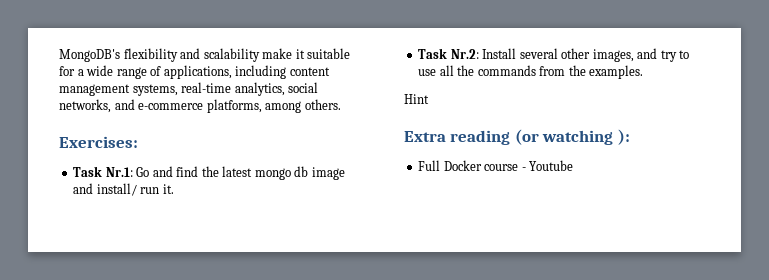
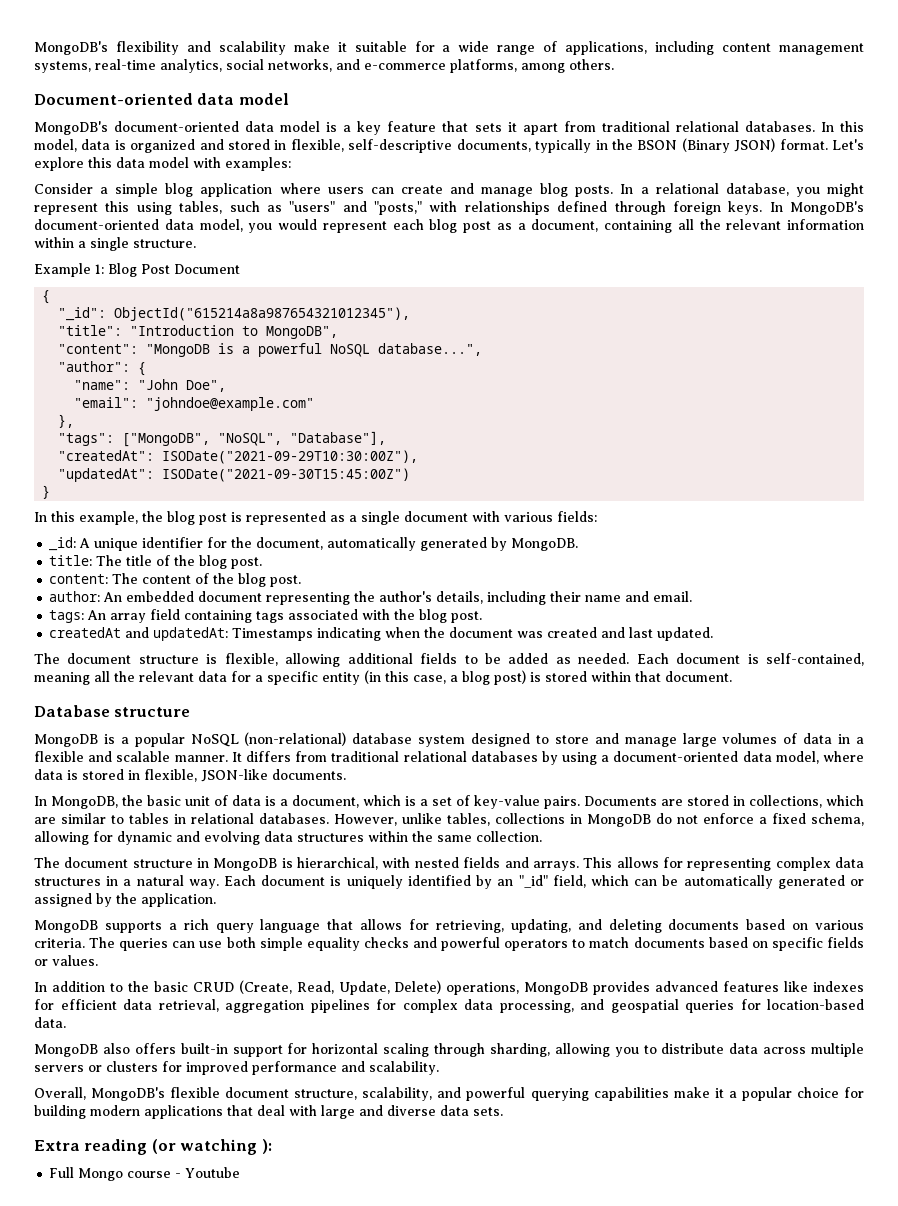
[59,136,138,148] [73,166,345,180] [73,183,174,196] [418,48,690,62] [418,65,644,79] [404,94,429,104] Exercises: // Task Nr.1: Go and find the latest mongo db image and install/ run it. // Task Nr.2: Install several other images, and try to use all the commands from the examples. // Hint -> [34,93,289,105] [34,121,864,135] [34,138,864,153] [34,157,291,171] [34,183,864,197] [34,201,864,215] [34,219,864,233] [34,237,196,251] [34,263,240,277] [42,290,51,304] [58,307,411,321] [58,325,339,339] [58,343,483,357] [58,361,147,376] [74,379,227,392] [74,397,315,411] [58,414,75,428] [58,431,387,447] [58,450,419,464] [58,468,411,482] [42,485,51,499] [34,511,597,525] [49,537,579,551] [49,555,263,569] [49,573,302,587] [49,591,693,605] [49,609,483,623] [49,627,714,641] [34,653,864,667] [34,670,732,685] [34,705,191,717] [34,732,865,747] [34,751,864,765] [34,769,346,782] [34,795,864,809] [34,813,864,827] [34,831,542,845] [34,857,865,871] [34,875,865,889] [34,893,216,907] [34,919,864,933] [34,937,864,951] [34,955,98,966] [34,980,864,995] [34,999,864,1013] [34,1017,66,1028] [34,1043,864,1057] [34,1061,439,1075] [34,1087,865,1101] [34,1105,503,1119] Document-oriented data model // MongoDB's document-oriented data model is a key feature that sets it apart from traditional relational databases. In this model, data is organized and stored in flexible, self-descriptive documents, typically in the BSON (Binary JSON) format. Let's explore this data model with examples: // Consider a simple blog application where users can create and manage blog posts. In a relational database, you might represent this using tables, such as "users" and "posts," with relationships defined through foreign keys. In MongoDB's document-oriented data model, you would represent each blog post as a document, containing all the relevant information within a single structure. // Example 1: Blog Post Document // { // "_id": ObjectId("615214a8a987654321012345"), // "title": "Introduction to MongoDB", // "content": "MongoDB is a powerful NoSQL database...", // "author": { // "name": "John Doe", // "email": "johndoe@example.com" // }, // "tags": ["MongoDB", "NoSQL", "Database"], // "createdAt": ISODate("2021-09-29T10:30:00Z"), // "updatedAt": ISODate("2021-09-30T15:45:00Z") // } // In this example, the blog post is represented as a single document with various fields: // _id: A unique identifier for the document, automatically generated by MongoDB. // title: The title of the blog post. // content: The content of the blog post. // author: An embedded document representing the author's details, including their name and email. // tags: An array field containing tags associated with the blog post. // createdAt and updatedAt: Timestamps indicating when the document was created and last updated. // The document structure is flexible, allowing additional fields to be added as needed. Each document is self-contained, meaning all the relevant data for a specific entity (in this case, a blog post) is stored within that document. // Database structure // MongoDB is a popular NoSQL (non-relational) database system designed to store and manage large volumes of data in a flexible and scalable manner. It differs from traditional relational databases by using a document-oriented data model, where data is stored in flexible, JSON-like documents. // In MongoDB, the basic unit of data is a document, which is a set of key-value pairs. Documents are stored in collections, which are similar to tables in relational databases. However, unlike tables, collections in MongoDB do not enforce a fixed schema, allowing for dynamic and evolving data structures within the same collection. // The document structure in MongoDB is hierarchical, with nested fields and arrays. This allows for representing complex data structures in a natural way. Each document is uniquely identified by an "_id" field, which can be automatically generated or assigned by the application. // MongoDB supports a rich query language that allows for retrieving, updating, and deleting documents based on various criteria. The queries can use both simple equality checks and powerful operators to match documents based on specific fields or values. // In addition to the basic CRUD (Create, Read, Update, Delete) operations, MongoDB provides advanced features like indexes for efficient data retrieval, aggregation pipelines for complex data processing, and geospatial queries for location-based data. // MongoDB also offers built-in support for horizontal scaling through sharding, allowing you to distribute data across multiple servers or clusters for improved performance and scalability. // Overall, MongoDB's flexible document structure, scalability, and powerful querying capabilities make it a popular choice for building modern applications that deal with large and diverse data sets.
[443,160,482,171] Docker -> [78,1168,124,1181] Mongo

